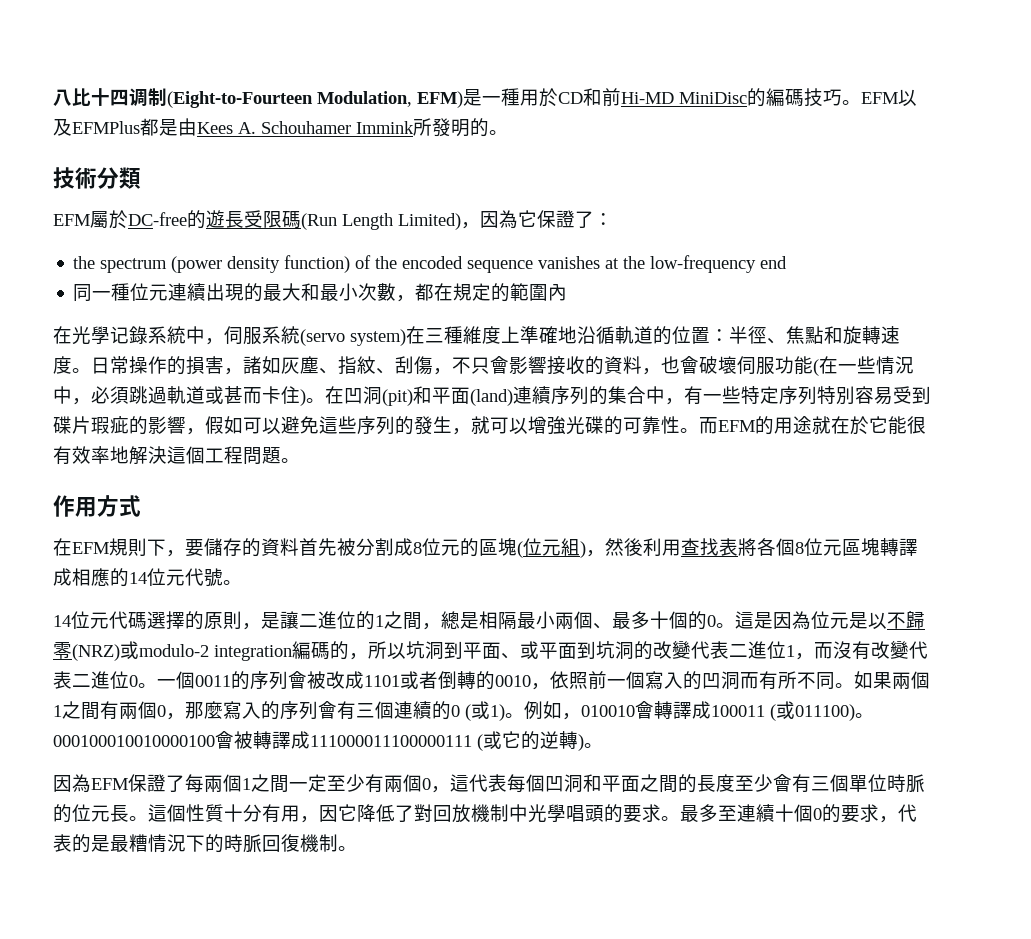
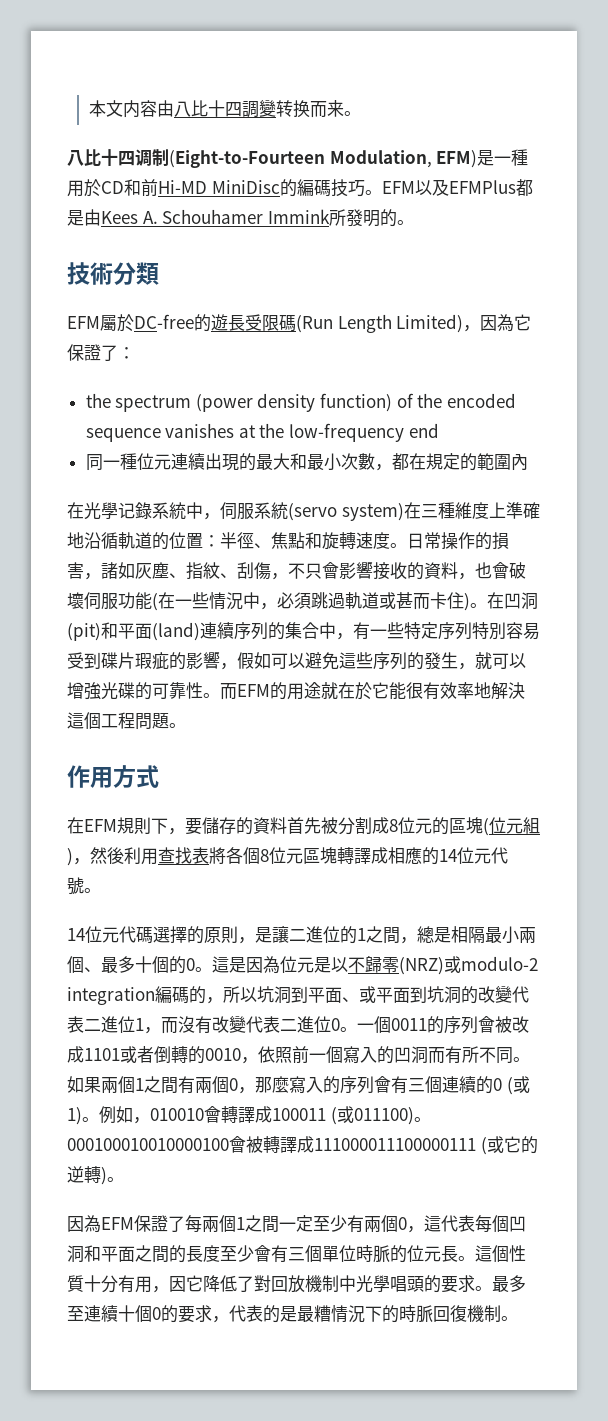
(53, 97) none -> [88,99,361,118] 本文内容由八比十四調變转换而来。 //

